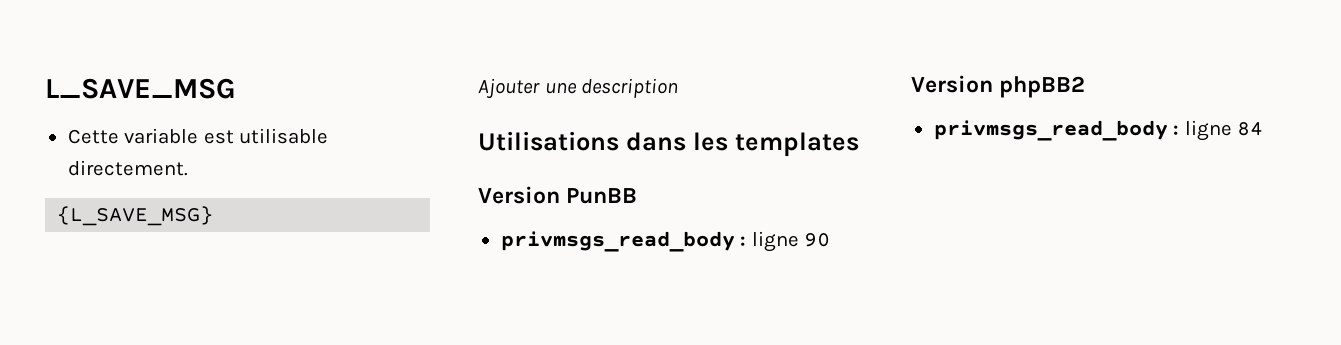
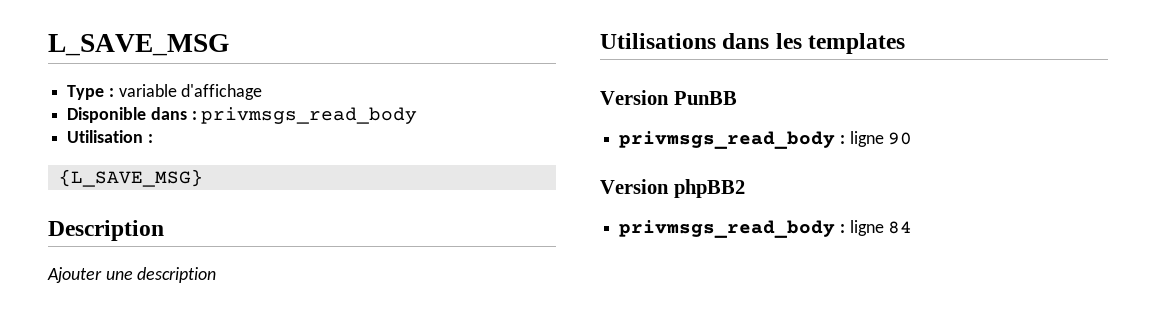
[67,128,329,144] [67,160,188,176] Cette variable est utilisable directement. -> [67,84,263,100] [67,107,418,124] [67,130,153,143] Type : variable d'affichage // Disponible dans : privmsgs_read_body // Utilisation :
(214, 216) none -> [48,220,164,241] // Description

